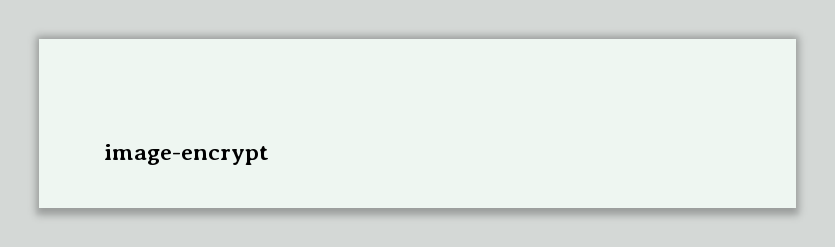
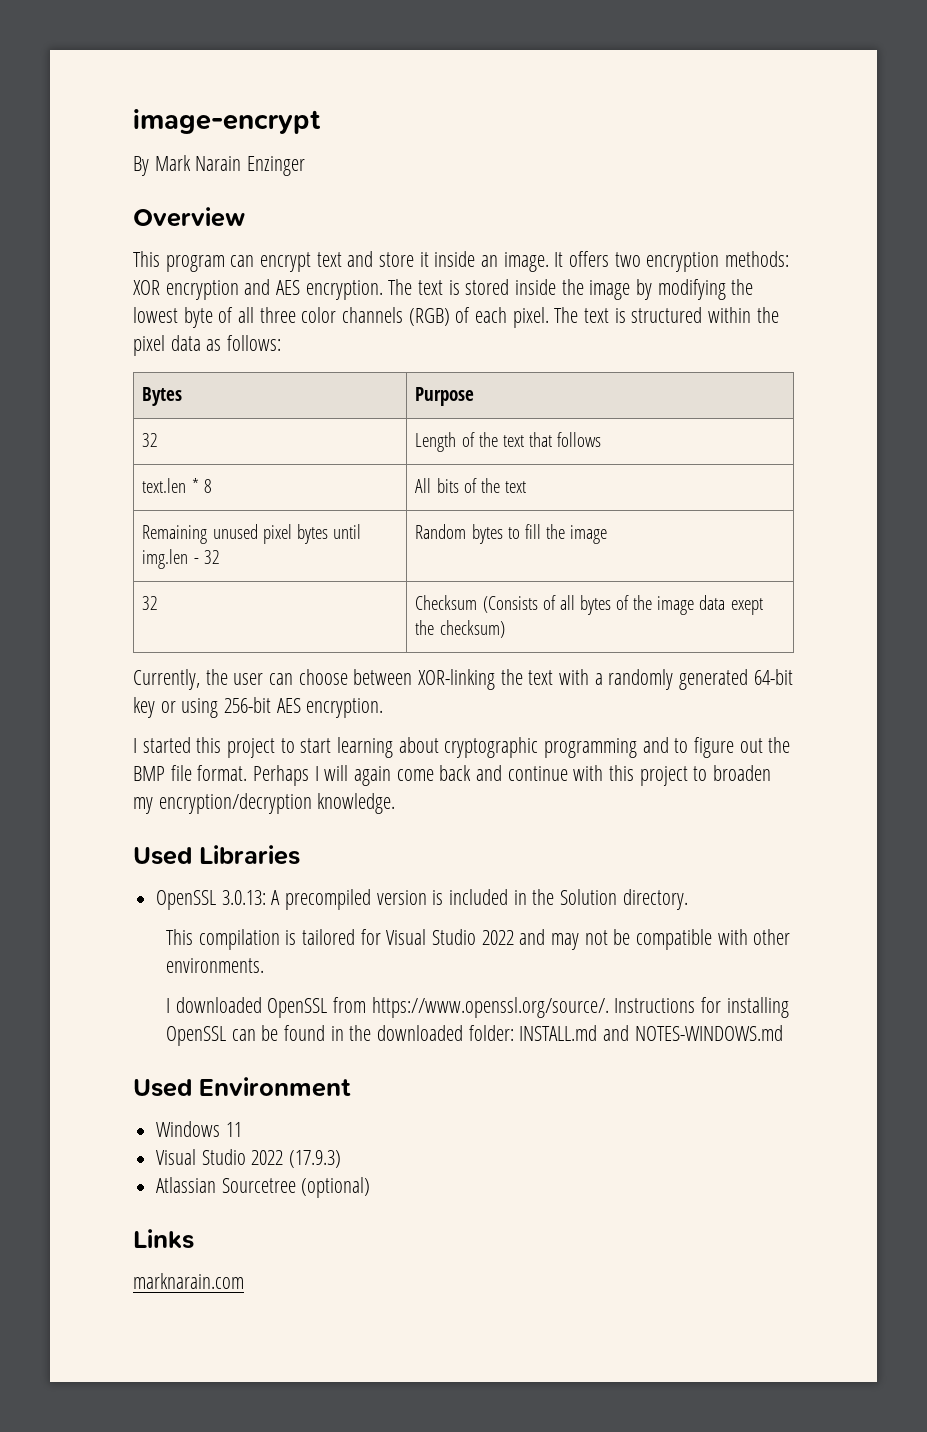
(269, 154) none -> [133,155,306,176] [133,207,245,227] [133,251,790,272] [133,279,754,300] [133,307,779,328] [133,335,282,356] [142,387,183,406] [415,387,475,406] [142,433,159,447] [415,432,602,452] [142,478,212,493] [415,478,526,493] [142,524,361,544] [142,549,220,569] [415,524,608,544] [142,596,159,610] [415,595,763,615] [415,620,505,638] [133,669,793,690] [133,697,384,718] [133,737,791,758] [133,765,772,786] [133,793,396,814] [133,845,300,865] [156,889,688,910] [166,929,791,950] [166,958,265,973] [166,997,789,1018] [166,1025,783,1046] [133,1077,351,1097] [156,1121,242,1137] [156,1149,342,1168] [156,1177,371,1198] [133,1229,194,1249] [133,1273,244,1289] // By Mark Narain Enzinger // Overview // This program can encrypt text and store it inside an image. It offers two encryption methods: XOR encryption and AES encryption. The text is stored inside the image by modifying the lowest byte of all three color channels (RGB) of each pixel. The text is structured within the pixel data as follows: // Bytes | Purpose // 32 | Length of the text that follows // text.len * 8 | All bits of the text // Remaining unused pixel bytes until img.len - 32 | Random bytes to fill the image // 32 | Checksum (Consists of all bytes of the image data exept the checksum) // Currently, the user can choose between XOR-linking the text with a randomly generated 64-bit key or using 256-bit AES encryption. // I started this project to start learning about cryptographic programming and to figure out the BMP file format. Perhaps I will again come back and continue with this project to broaden my encryption/decryption knowledge. // Used Libraries // OpenSSL 3.0.13: A precompiled version is included in the Solution directory. // This compilation is tailored for Visual Studio 2022 and may not be compatible with other environments. // I downloaded OpenSSL from https://www.openssl.org/source/. Instructions for installing OpenSSL can be found in the downloaded folder: INSTALL.md and NOTES-WINDOWS.md // Used Environment // Windows 11 // Visual Studio 2022 (17.9.3) // Atlassian Sourcetree (optional) // Links // marknarain.com

